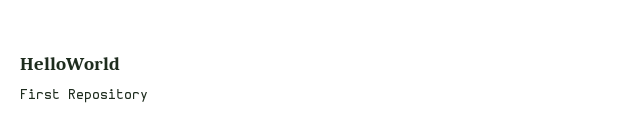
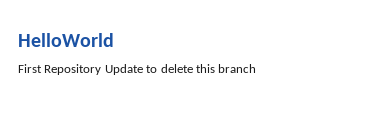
(148, 96) none -> [104,64,257,75] Update to delete this branch

